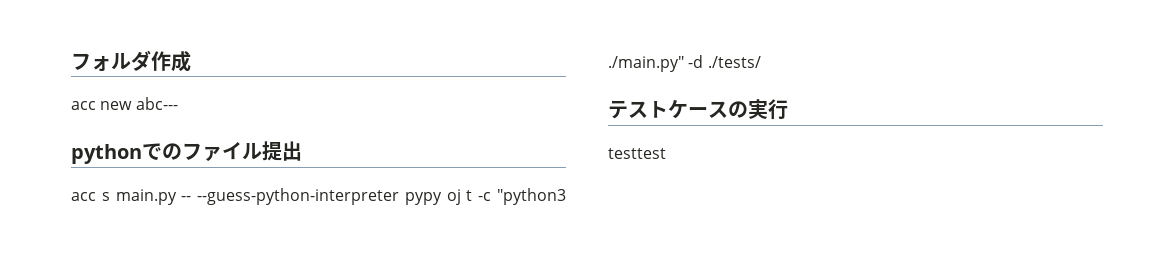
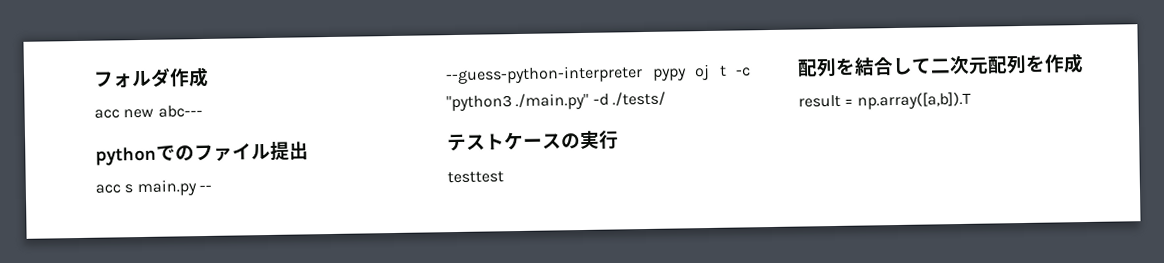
(666, 153) none -> [797,53,1084,78] [798,91,971,110] // 配列を結合して二次元配列を作成 // result = np.array([a,b]).T

